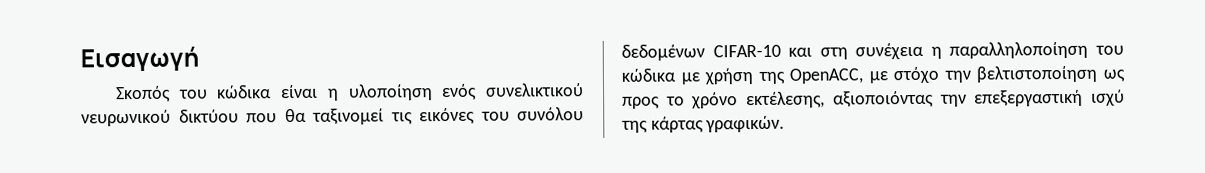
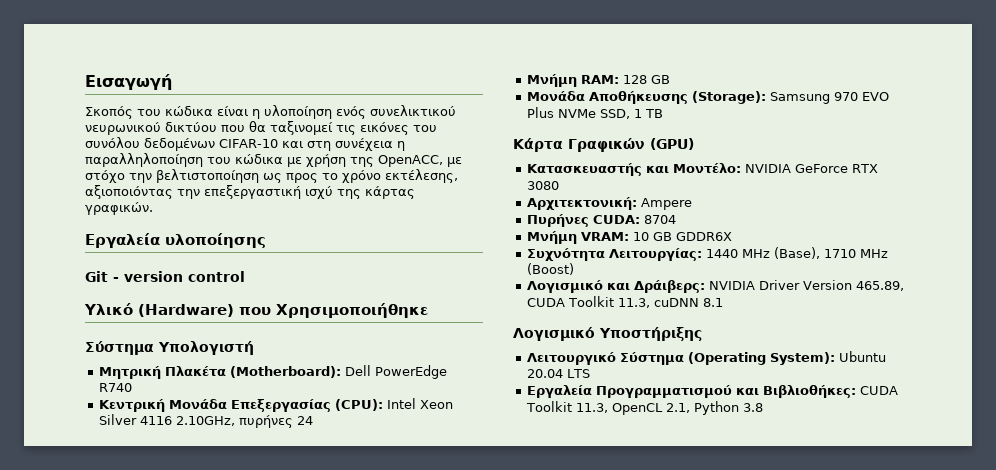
(786, 124) none -> [85,233,266,248] [85,271,245,282] [84,303,428,318] [85,341,254,355] [98,365,447,379] [98,383,132,392] [98,398,453,412] [98,414,313,428] [526,74,670,87] [526,91,889,104] [526,107,663,119] [513,138,694,152] [526,163,878,176] [526,181,559,190] [526,197,692,210] [526,214,676,227] [526,231,732,244] [526,247,888,261] [526,263,574,275] [526,280,904,293] [526,296,723,308] [513,327,702,341] [526,351,886,365] [526,369,590,378] [526,385,898,398] [525,401,763,415] // Εργαλεία υλοποίησης // Git - version control // Υλικό (Hardware) που Χρησιμοποιήθηκε // Σύστημα Υπολογιστή // Μητρική Πλακέτα (Motherboard): Dell PowerEdge R740 // Κεντρική Μονάδα Επεξεργασίας (CPU): Intel Xeon Silver 4116 2.10GHz, πυρήνες 24 // Μνήμη RAM: 128 GB // Μονάδα Αποθήκευσης (Storage): Samsung 970 EVO Plus NVMe SSD, 1 TB // Κάρτα Γραφικών (GPU) // Κατασκευαστής και Μοντέλο: NVIDIA GeForce RTX 3080 // Αρχιτεκτονική: Ampere // Πυρήνες CUDA: 8704 // Μνήμη VRAM: 10 GB GDDR6X // Συχνότητα Λειτουργίας: 1440 MHz (Base), 1710 MHz (Boost) // Λογισμικό και Δράιβερς: NVIDIA Driver Version 465.89, CUDA Toolkit 11.3, cuDNN 8.1 // Λογισμικό Υποστήριξης // Λειτουργικό Σύστημα (Operating System): Ubuntu 20.04 LTS // Εργαλεία Προγραμματισμού και Βιβλιοθήκες: CUDA Toolkit 11.3, OpenCL 2.1, Python 3.8

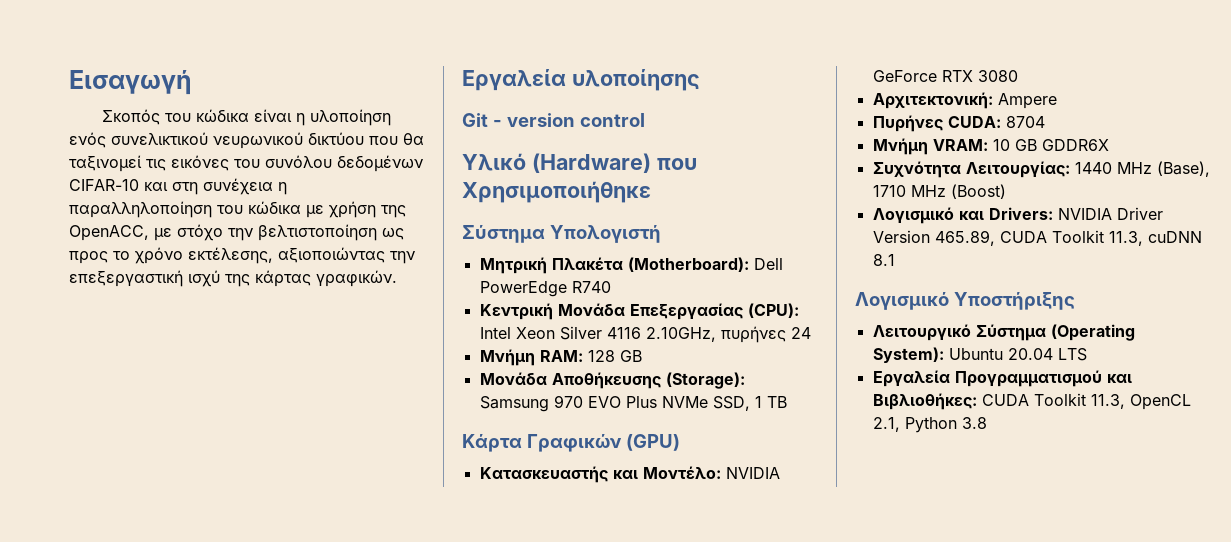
[85,185,173,199] αξιοποιόντας -> [278,247,385,263] αξιοποιώντας
[633,280,705,293] Δράιβερς: -> [988,207,1053,220] Drivers:

